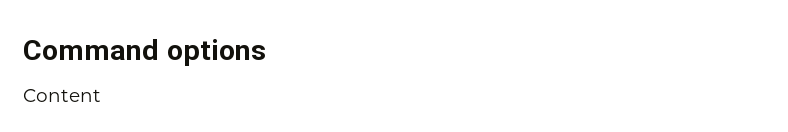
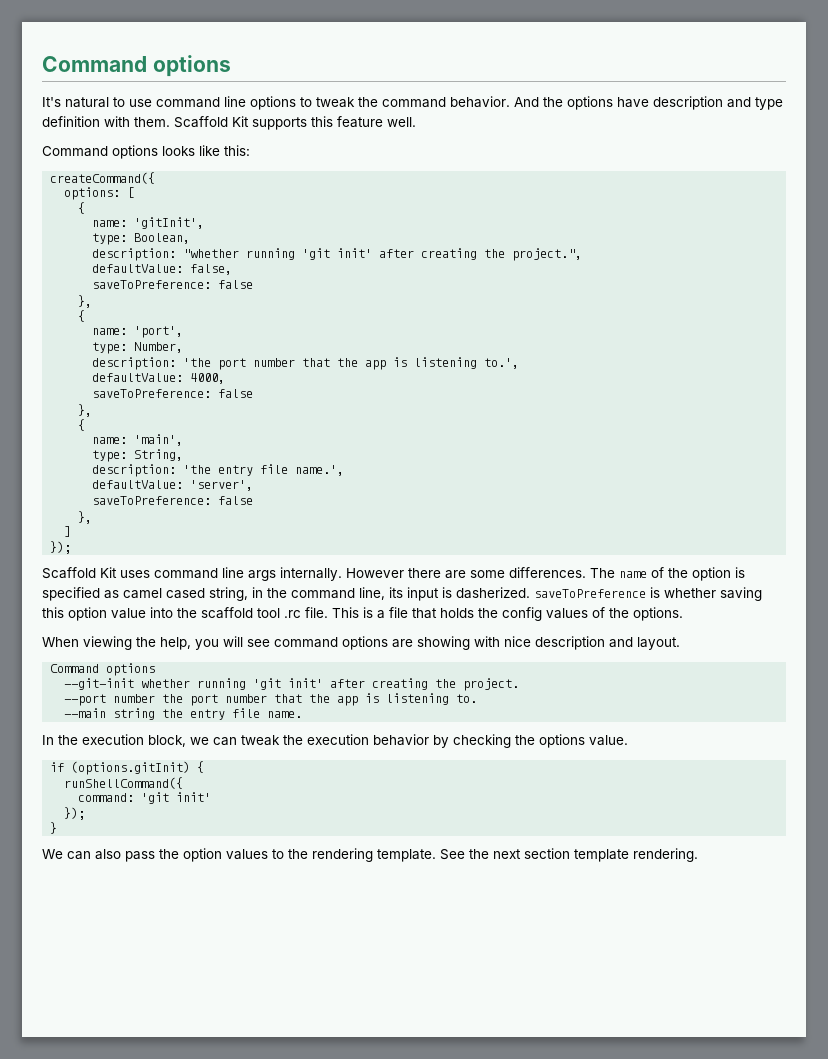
[23,39,266,66] [23,89,101,102] Command options // Content -> [42,55,231,77] [42,96,783,110] [42,116,416,130] [42,145,250,159] [50,172,156,184] [64,187,135,200] [78,202,86,214] [92,217,205,229] [92,233,191,245] [92,248,583,261] [92,264,233,275] [92,280,254,289] [78,295,93,308] [78,310,86,322] [92,326,184,338] [92,342,184,354] [92,357,520,370] [92,373,226,384] [92,389,254,398] [78,404,93,417] [78,419,86,431] [92,434,184,446] [92,449,184,462] [92,464,345,477] [92,480,254,491] [92,496,254,505] [78,511,93,524] [64,526,72,537] [50,541,72,554] [42,567,745,581] [42,587,762,601] [42,607,683,621] [42,636,680,650] [50,663,156,676] [64,678,520,691] [64,693,478,706] [64,708,303,720] [42,734,628,748] [50,761,205,775] [64,777,184,789] [78,792,212,804] [64,807,86,820] [50,822,58,834] [42,848,698,862] Command options // It's natural to use command line options to tweak the command behavior. And the options have description and type definition with them. Scaffold Kit supports this feature well. // Command options looks like this: // createCommand({ // options: [ // { // name: 'gitInit', // type: Boolean, // description: "whether running 'git init' after creating the project.", // defaultValue: false, // saveToPreference: false // }, // { // name: 'port', // type: Number, // description: 'the port number that the app is listening to.', // defaultValue: 4000, // saveToPreference: false // }, // { // name: 'main', // type: String, // description: 'the entry file name.', // defaultValue: 'server', // saveToPreference: false // }, // ] // }); // Scaffold Kit uses command line args internally. However there are some differences. The name of the option is specified as camel cased string, in the command line, its input is dasherized. saveToPreference is whether saving this option value into the scaffold tool .rc file. This is a file that holds the config values of the options. // When viewing the help, you will see command options are showing with nice description and layout. // Command options // --git-init whether running 'git init' after creating the project. // --port number the port number that the app is listening to. // --main string the entry file name. // In the execution block, we can tweak the execution behavior by checking the options value. // if (options.gitInit) { // runShellCommand({ // command: 'git init' // }); // } // We can also pass the option values to the rendering template. See the next section template rendering.

